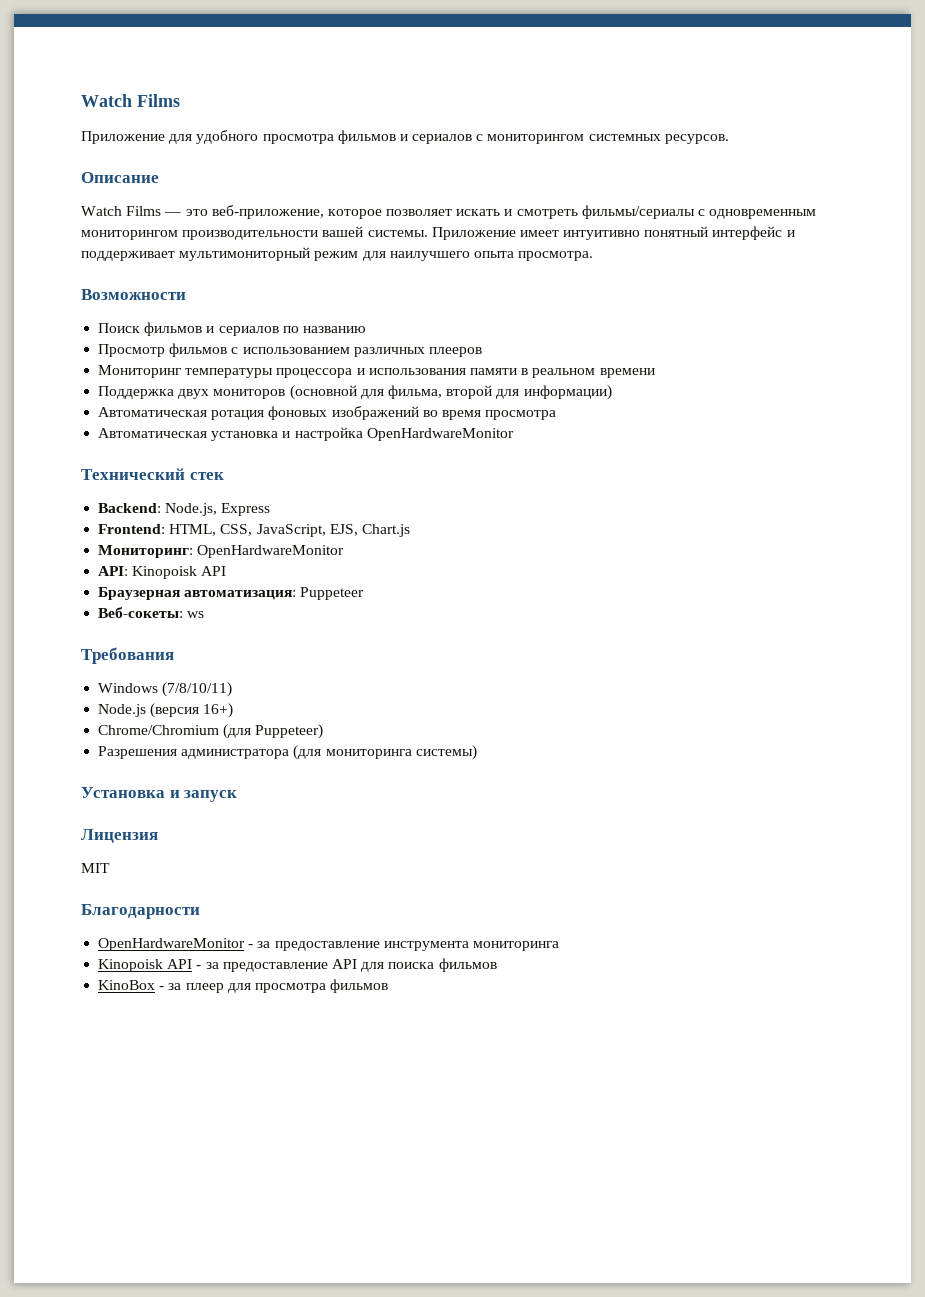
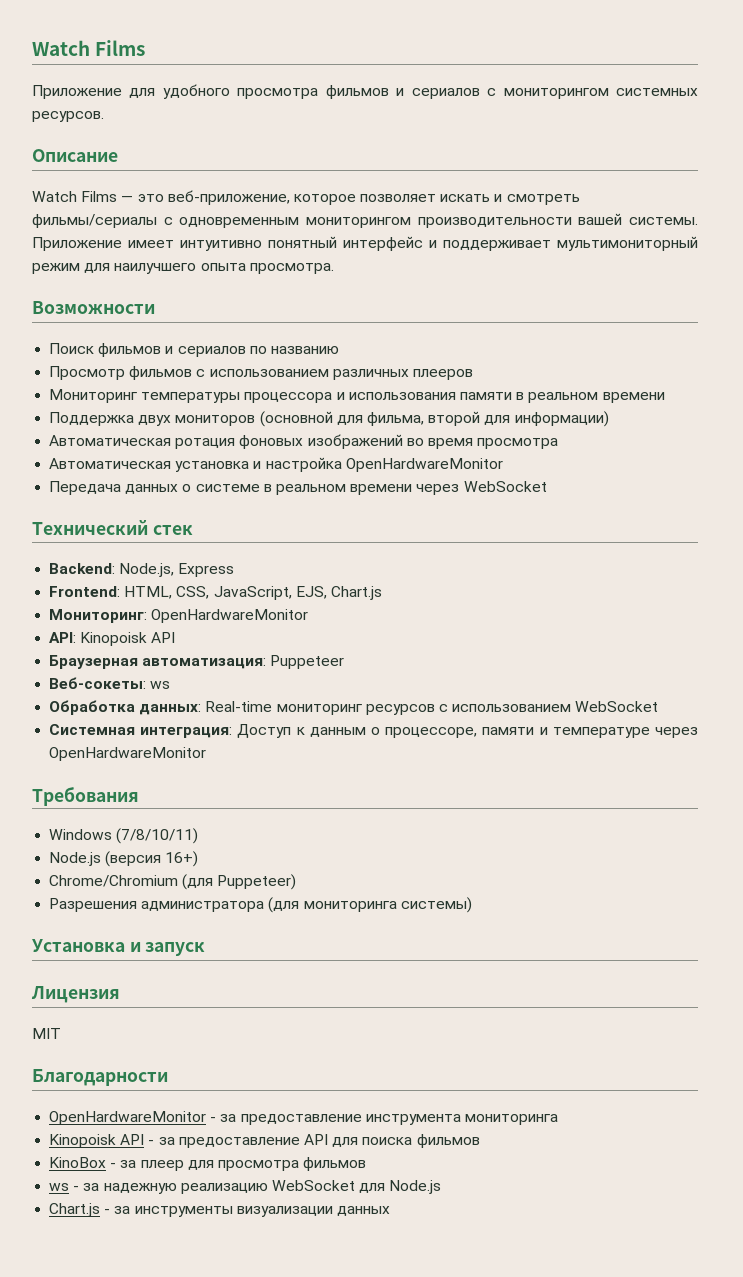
(514, 434) none -> [49,481,547,495] // Передача данных о системе в реальном времени через WebSocket
(205, 614) none -> [49,700,659,715] [49,724,698,738] [49,747,207,761] // Обработка данных: Real-time мониторинг ресурсов с использованием WebSocket // Системная интеграция: Доступ к данным о процессоре, памяти и температуре через OpenHardwareMonitor
(389, 986) none -> [49,1180,442,1194] [49,1203,390,1217] // ws - за надежную реализацию WebSocket для Node.js // Chart.js - за инструменты визуализации данных

